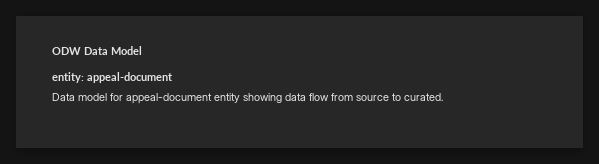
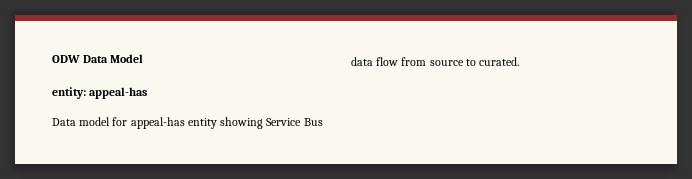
[87,72,173,83] appeal-document -> [89,87,148,99] appeal-has
[126,93,212,104] appeal-document -> [130,117,185,129] appeal-has
(282, 98) none -> [266,118,323,126] Service Bus

